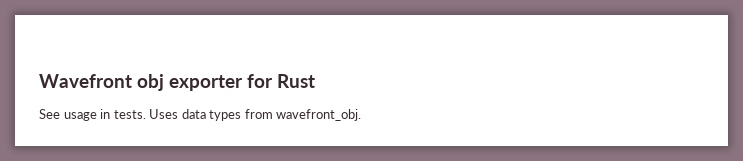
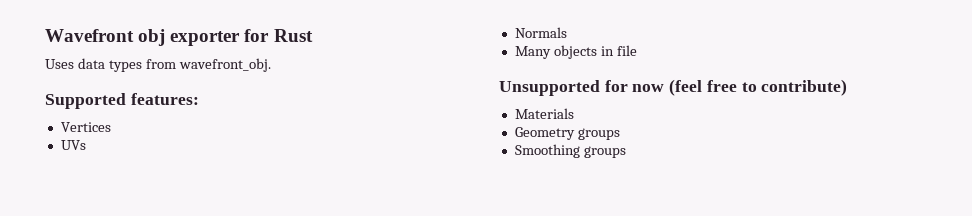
[39,109,146,121] See usage in tests. -> (313, 35) none
(362, 115) none -> [45,93,199,109] [60,122,111,132] [60,140,86,150] [514,27,567,38] [514,45,637,59] [499,79,848,96] [514,108,574,119] [514,127,620,140] [514,144,626,158] // Supported features: // Vertices // UVs // Normals // Many objects in file // Unsupported for now (feel free to contribute) // Materials // Geometry groups // Smoothing groups

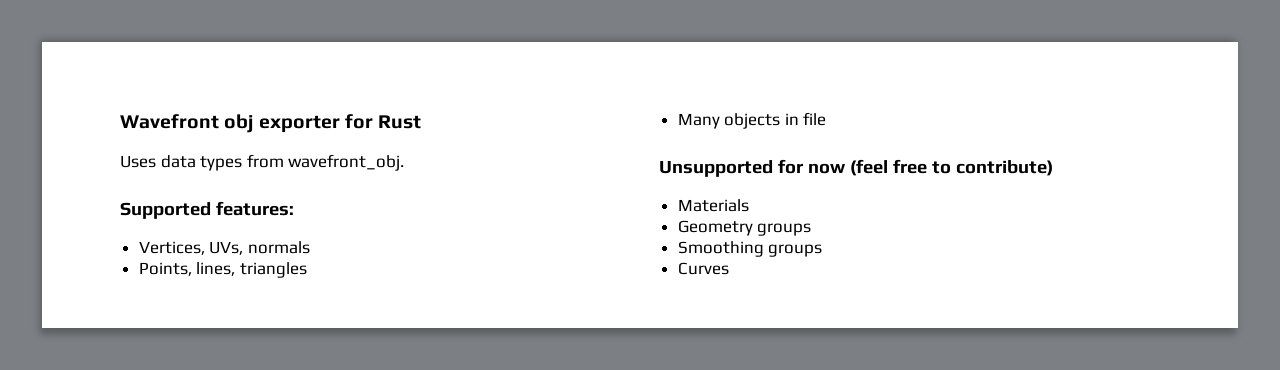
[60,122,111,132] [60,140,86,150] [514,27,567,38] Vertices // UVs // Normals -> [138,241,310,255] [138,262,307,278] Vertices, UVs, normals // Points, lines, triangles
(626, 152) none -> [677,262,729,275] // Curves

